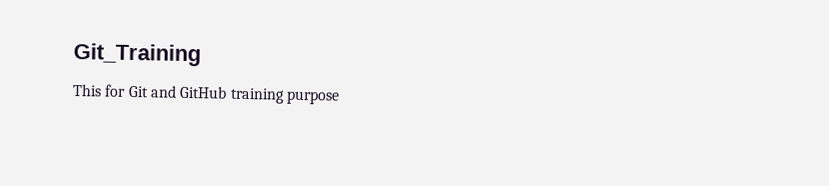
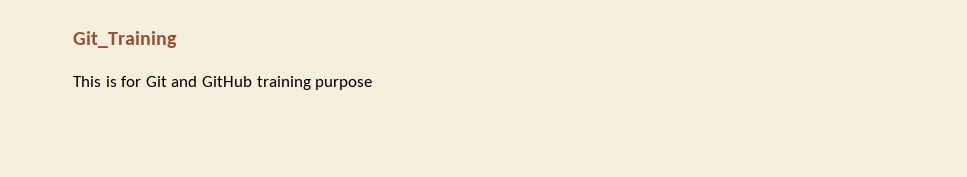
(102, 90) none -> [105,76,117,87] is

